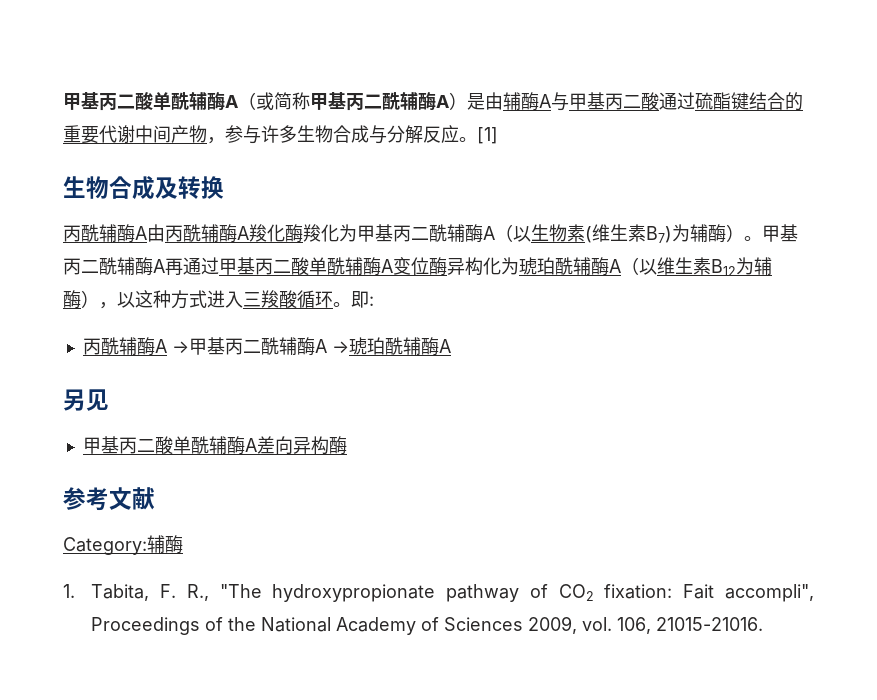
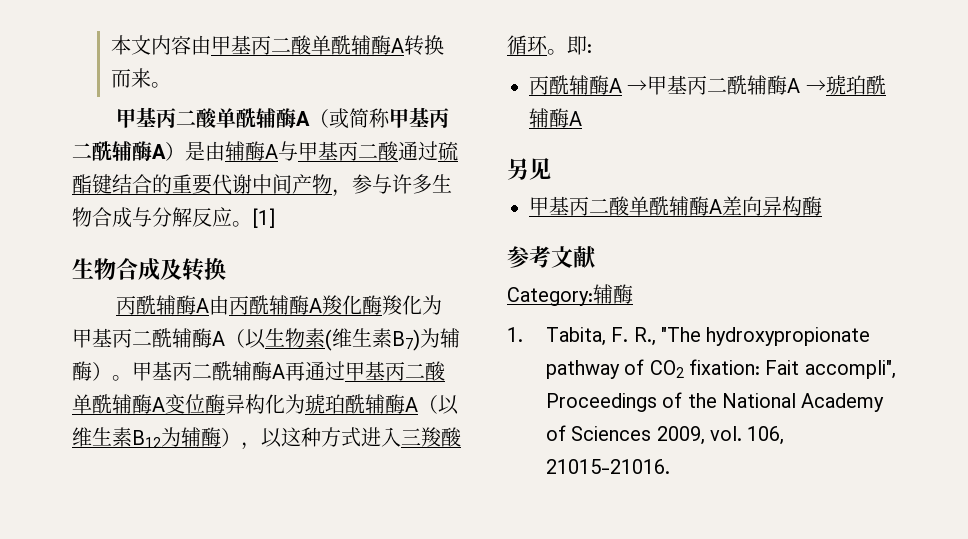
(63, 101) none -> [110,35,444,56] [110,68,171,88] 本文内容由甲基丙二酸单酰辅酶A转换而来。 //

